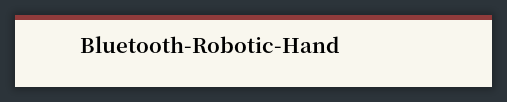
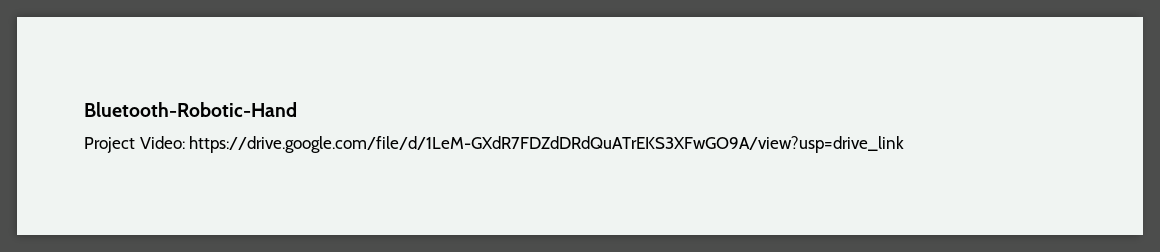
(339, 44) none -> [84,136,905,153] // Project Video: https://drive.google.com/file/d/1LeM-GXdR7FDZdDRdQuATrEKS3XFwGO9A/view?usp=drive_link

